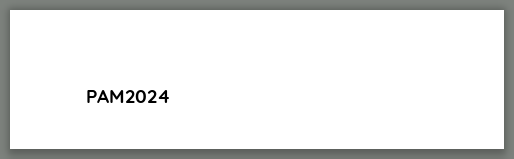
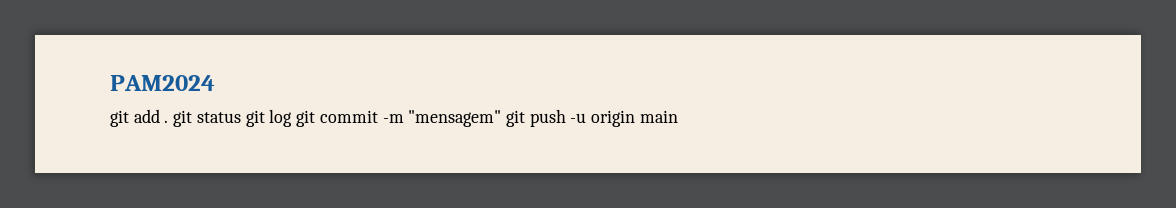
(170, 96) none -> [110,109,678,127] // git add . git status git log git commit -m "mensagem" git push -u origin main

